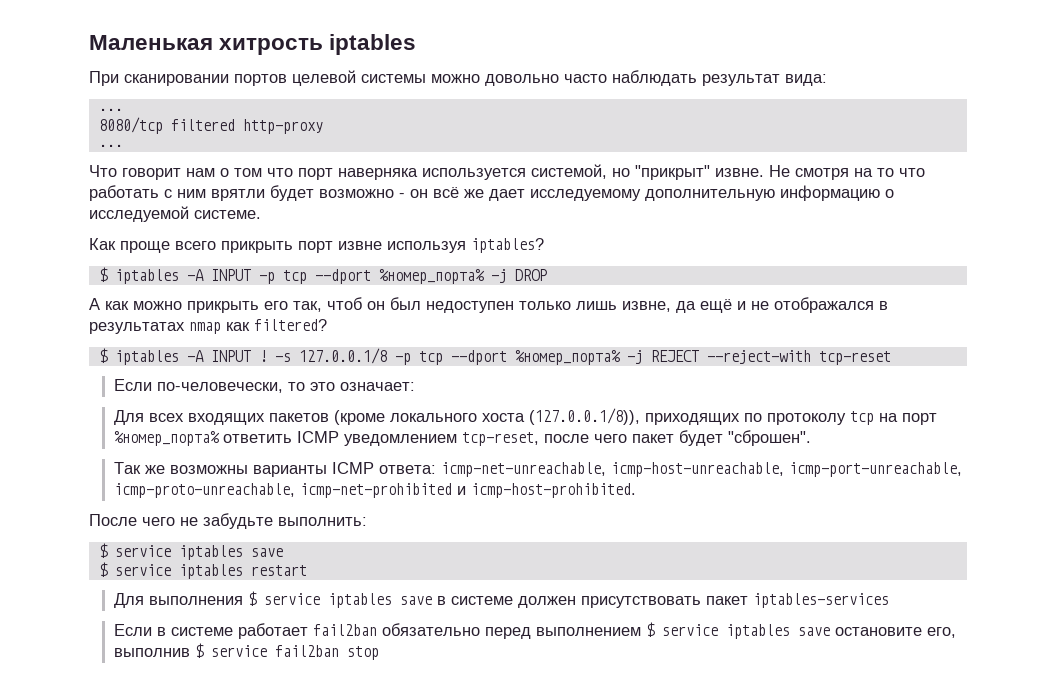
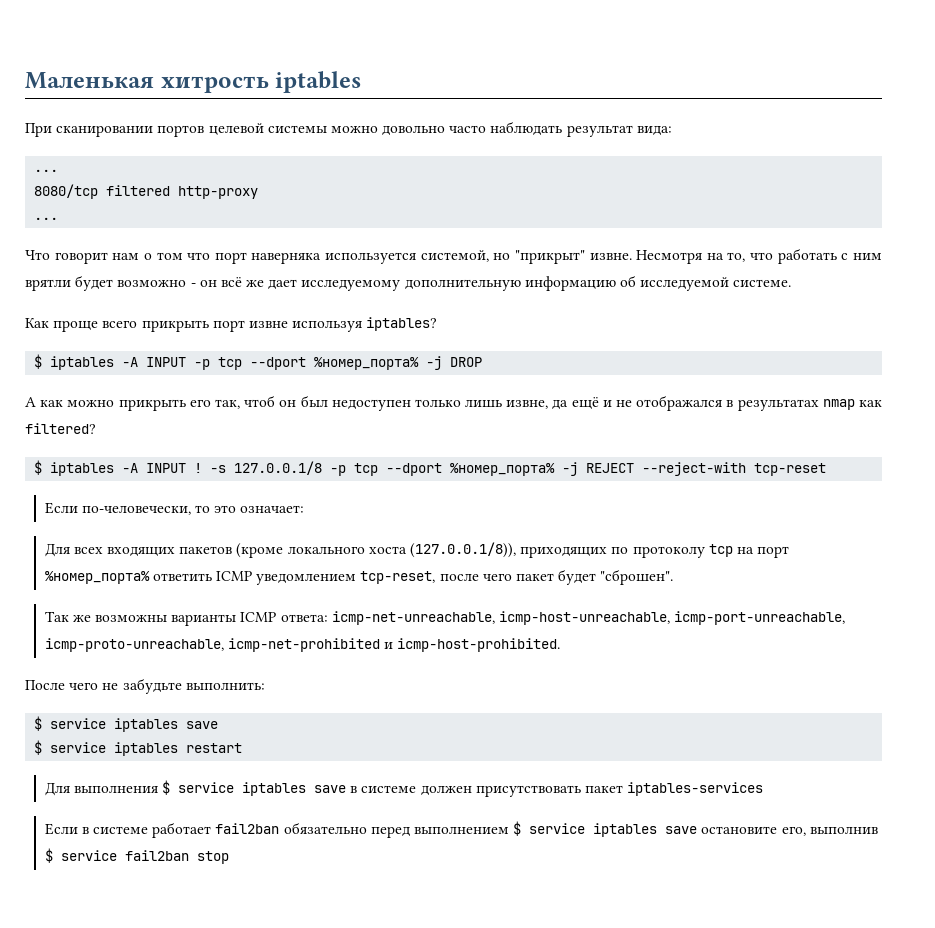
[769,165,894,180] Не смотря на то -> [636,250,746,264] Несмотря на то,
[885,189,894,198] о -> [620,275,637,287] об

